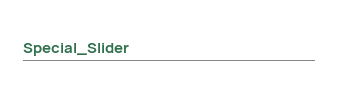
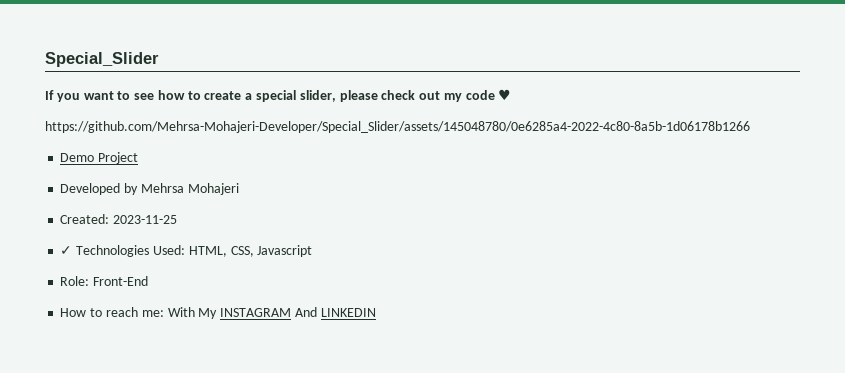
(129, 49) none -> [45,89,512,102] [45,121,750,133] [60,152,139,164] [60,183,239,195] [60,214,178,224] [60,245,313,257] [60,276,149,286] [60,307,376,319] // If you want to see how to create a special slider, please check out my code ♥ // https://github.com/Mehrsa-Mohajeri-Developer/Special_Slider/assets/145048780/0e6285a4-2022-4c80-8a5b-1d06178b1266 // Demo Project // Developed by Mehrsa Mohajeri // Created: 2023-11-25 // ✓ Technologies Used: HTML, CSS, Javascript // Role: Front-End // How to reach me: With My INSTAGRAM And LINKEDIN

